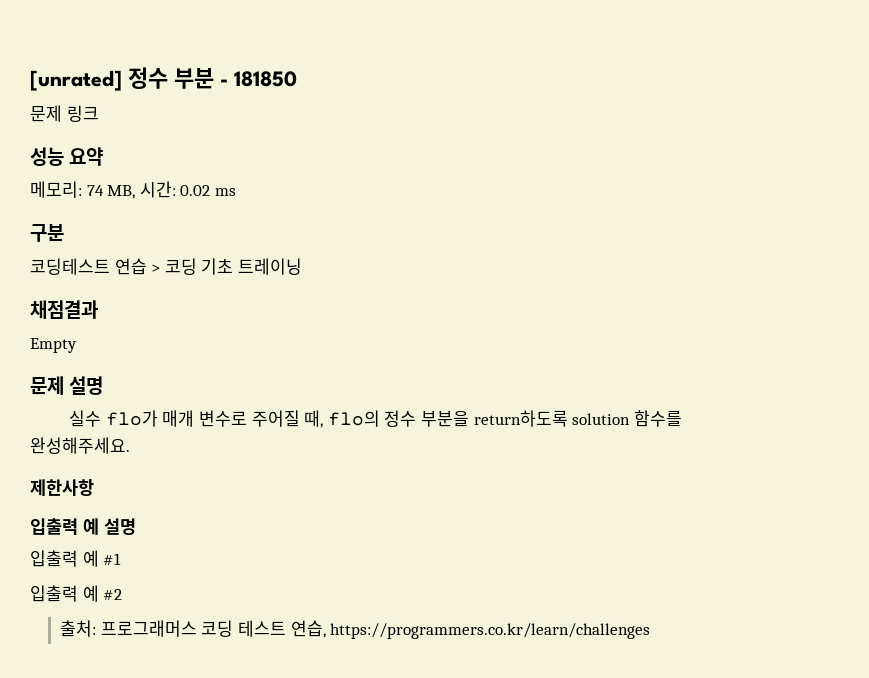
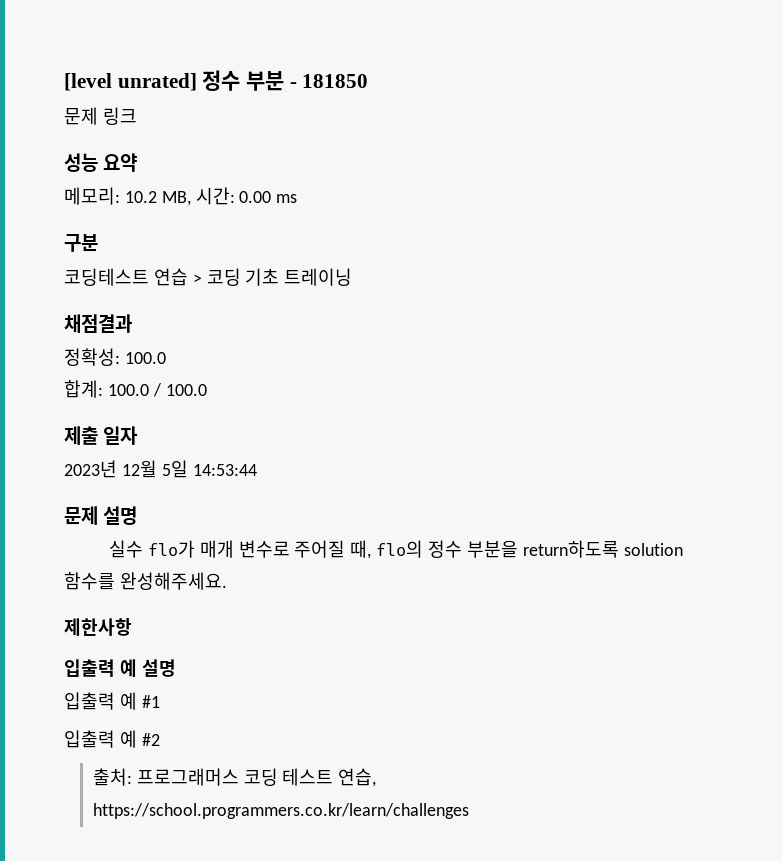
[30,70,122,91] [unrated] -> [64,73,197,91] [level unrated]
[86,185,104,196] 74 -> [124,191,157,203] 10.2
[180,185,211,196] 0.02 -> [239,191,272,203] 0.00
[30,338,77,353] Empty -> [64,348,166,366] [64,380,207,398] [64,426,139,445] [64,460,257,478] 정확성: 100.0 // 합계: 100.0 / 100.0 // 제출 일자 // 2023년 12월 5일 14:53:44
[330,623,651,639] https://programmers.co.kr/learn/challenges -> [92,803,469,819] https://school.programmers.co.kr/learn/challenges

